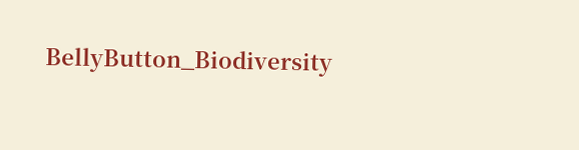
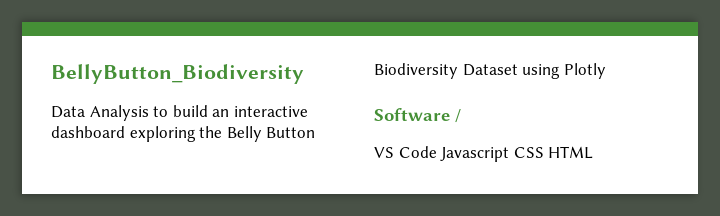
(333, 62) none -> [51,105,308,121] [51,126,316,142] [374,63,606,79] [374,108,461,123] [374,146,594,162] // Data Analysis to build an interactive dashboard exploring the Belly Button Biodiversity Dataset using Plotly // Software / // VS Code Javascript CSS HTML

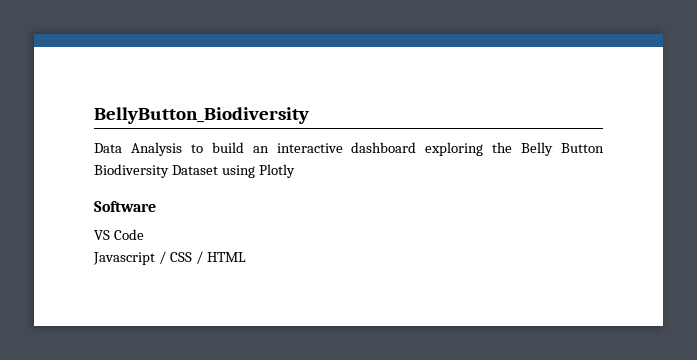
[455,109,461,123] / -> (156, 206) none
[440,147,544,162] Javascript CSS -> [93,251,203,265] // Javascript / CSS /

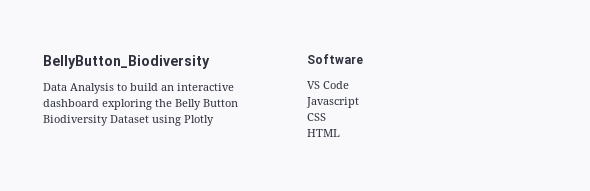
[158,251,166,264] / -> (359, 102) //
[195,251,203,264] / -> (326, 117) //

